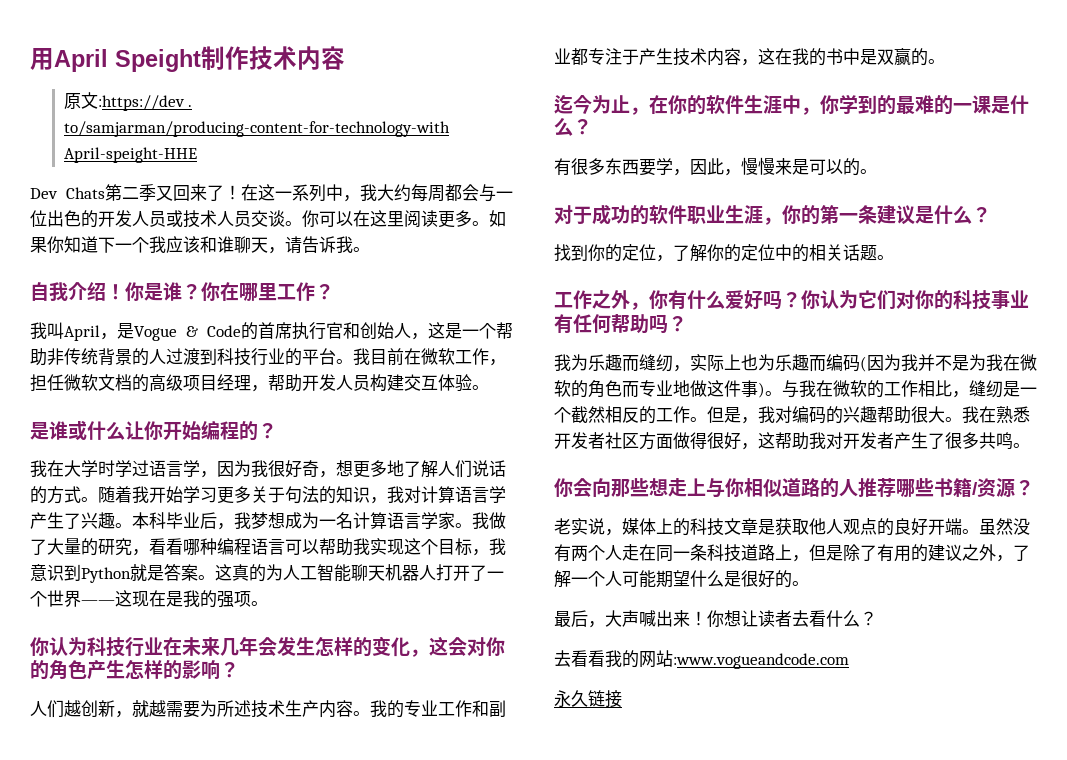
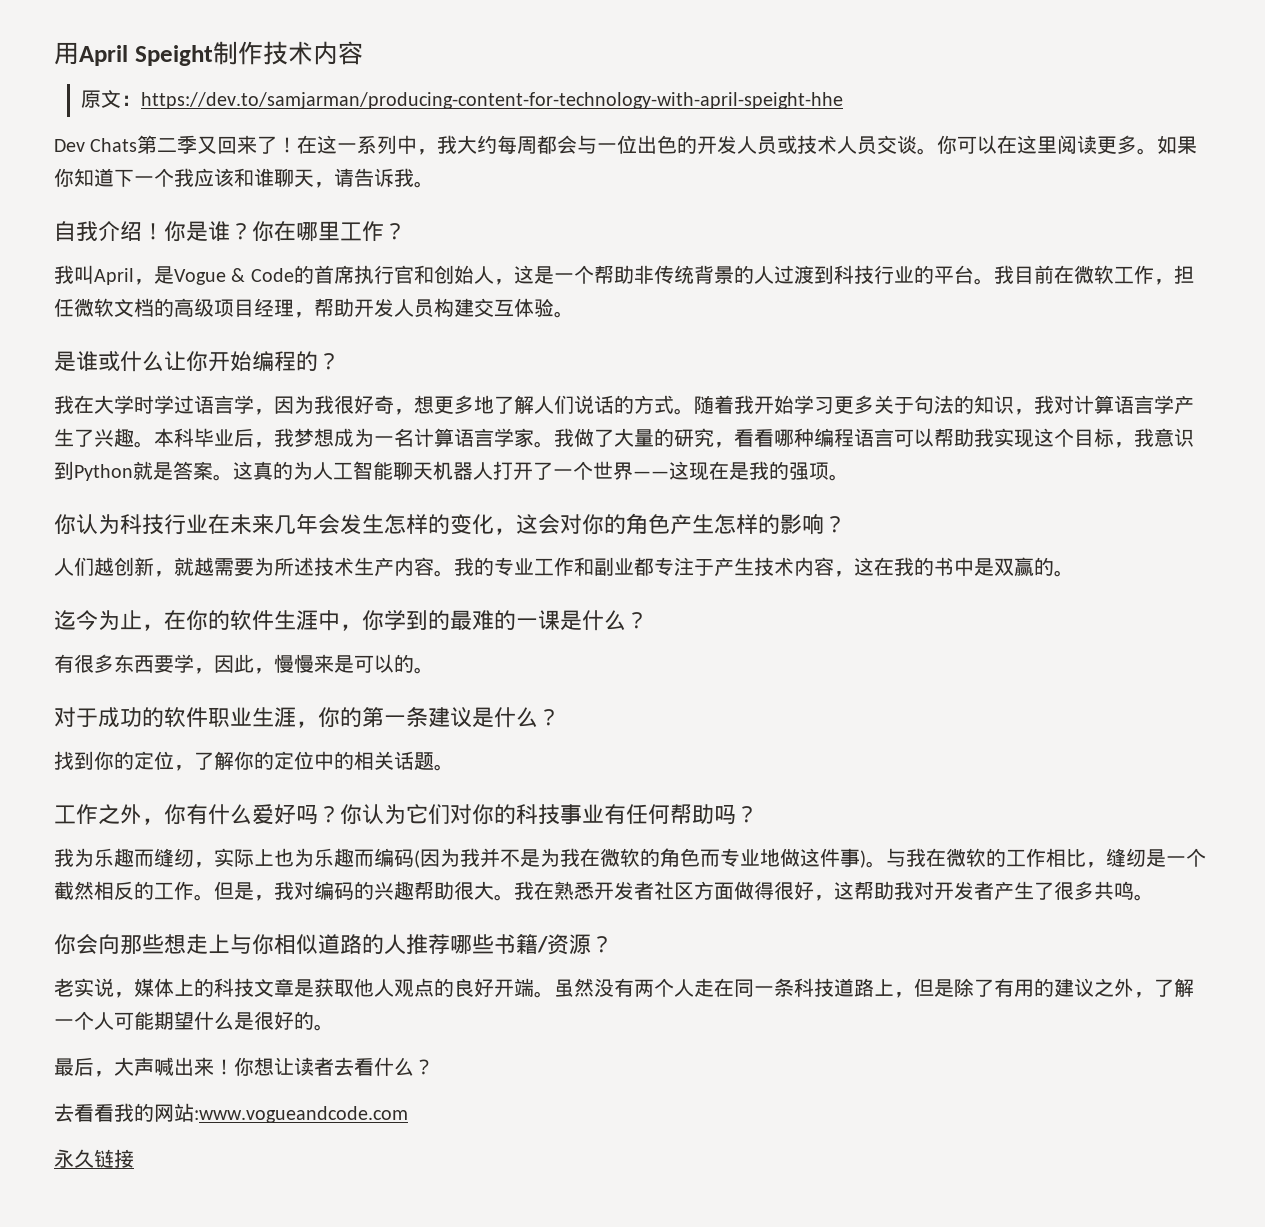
[97,95,193,111] [63,121,450,137] [63,147,197,163] :https://dev . to/samjarman/producing-content-for-technology-with April-speight-HHE -> [121,92,844,109] ：https://dev.to/samjarman/producing-content-for-technology-with-april-speight-hhe

